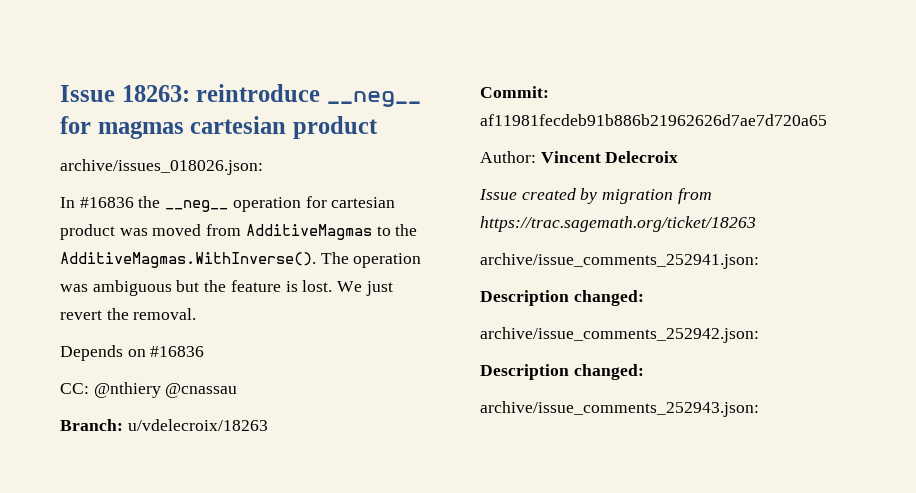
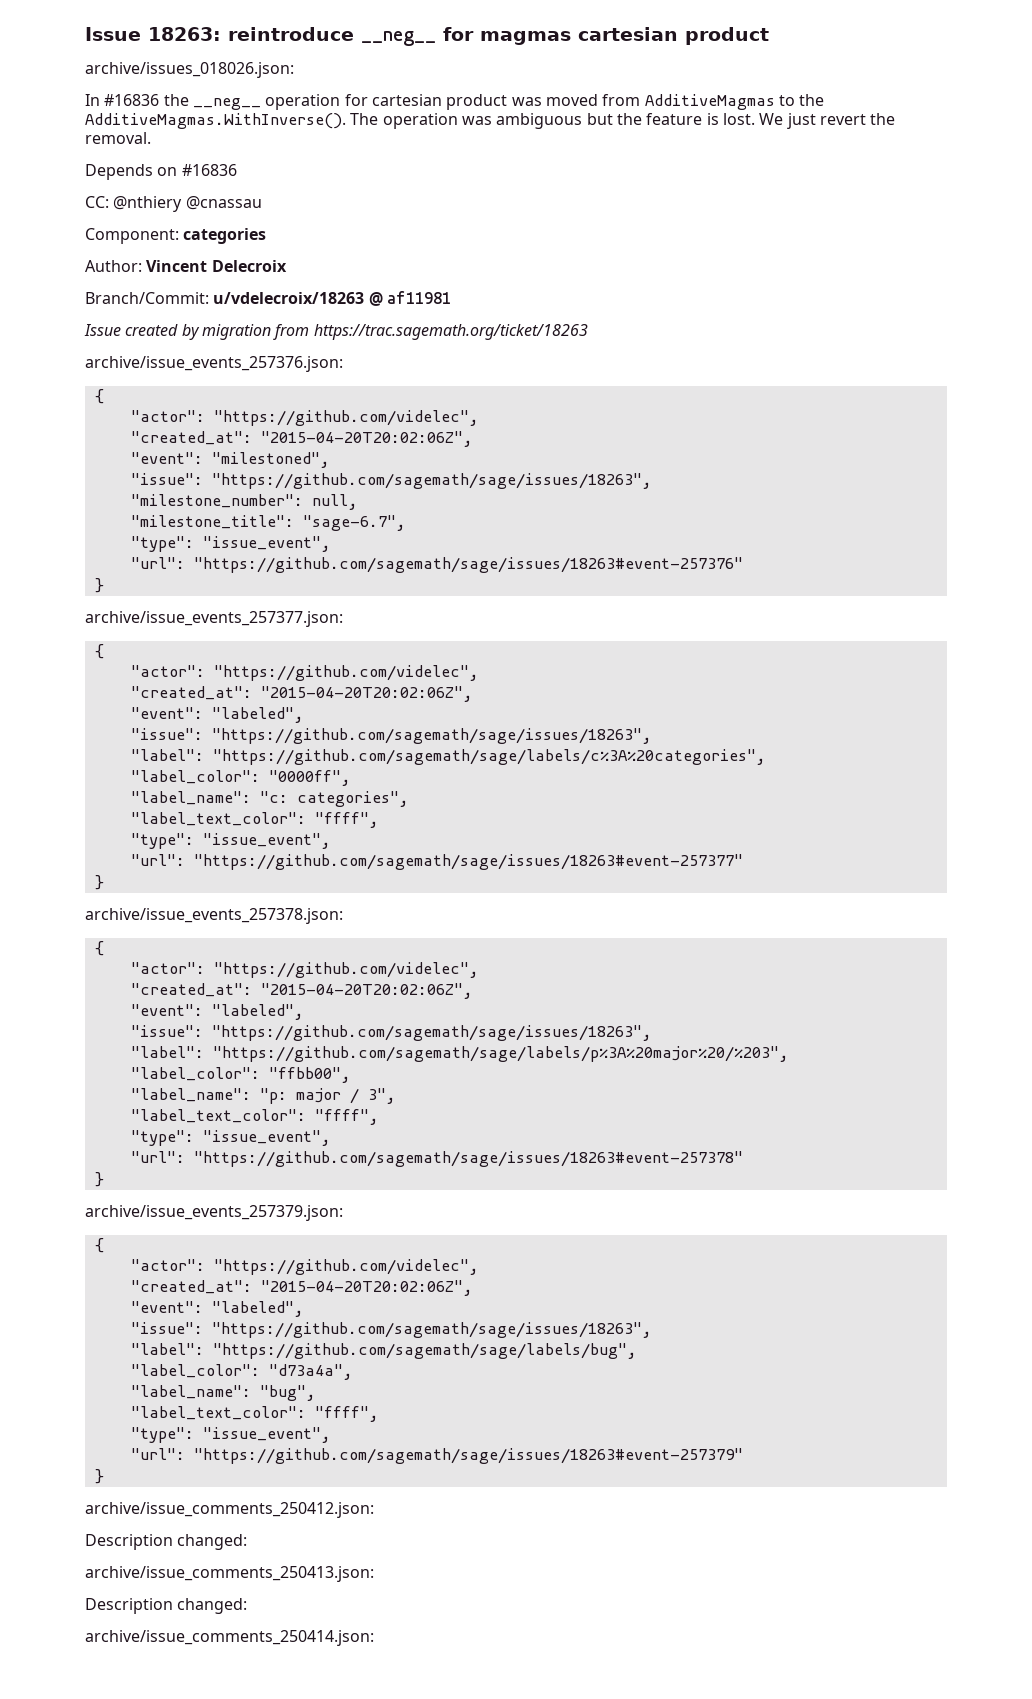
[60,419,268,431] [480,86,549,98] [480,114,827,126] Branch: u/vdelecroix/18263 // Commit: af11981fecdeb91b886b21962626d7ae7d720a65 -> [85,228,267,244] Component: categories
(679, 157) none -> [85,291,451,306] // Branch/Commit: u/vdelecroix/18263 @ af11981
[480,253,759,269] [480,290,644,306] [480,327,759,343] [480,364,644,380] [480,401,759,417] archive/issue_comments_252941.json: // Description changed: // archive/issue_comments_252942.json: // Description changed: // archive/issue_comments_252943.json: -> [85,356,343,372] [94,389,104,404] [130,410,479,426] [130,431,473,447] [130,452,330,468] [130,473,652,489] [130,494,358,510] [130,515,406,531] [130,536,331,552] [130,557,743,573] [94,578,104,593] [85,611,343,627] [94,644,104,659] [130,665,479,681] [130,686,473,702] [130,707,304,723] [130,728,652,744] [130,749,766,765] [130,770,351,786] [130,791,409,807] [130,812,379,828] [130,833,331,849] [130,854,743,870] [94,875,104,890] [85,908,343,924] [94,941,104,956] [130,962,479,978] [130,983,473,999] [130,1004,304,1020] [130,1025,652,1041] [130,1046,789,1062] [130,1067,351,1083] [130,1088,396,1104] [130,1109,379,1125] [130,1130,331,1146] [130,1151,743,1167] [94,1172,104,1187] [85,1205,343,1221] [94,1238,104,1253] [130,1259,479,1275] [130,1280,473,1296] [130,1301,304,1317] [130,1322,652,1338] [130,1343,637,1359] [130,1364,353,1380] [130,1385,316,1401] [130,1406,379,1422] [130,1427,331,1443] [130,1448,743,1464] [94,1469,104,1484] [85,1502,374,1518] [85,1534,248,1550] [85,1566,374,1582] [85,1598,248,1614] [85,1630,374,1646] archive/issue_events_257376.json: // { // "actor": "https://github.com/videlec", // "created_at": "2015-04-20T20:02:06Z", // "event": "milestoned", // "issue": "https://github.com/sagemath/sage/issues/18263", // "milestone_number": null, // "milestone_title": "sage-6.7", // "type": "issue_event", // "url": "https://github.com/sagemath/sage/issues/18263#event-257376" // } // archive/issue_events_257377.json: // { // "actor": "https://github.com/videlec", // "created_at": "2015-04-20T20:02:06Z", // "event": "labeled", // "issue": "https://github.com/sagemath/sage/issues/18263", // "label": "https://github.com/sagemath/sage/labels/c%3A%20categories", // "label_color": "0000ff", // "label_name": "c: categories", // "label_text_color": "ffff", // "type": "issue_event", // "url": "https://github.com/sagemath/sage/issues/18263#event-257377" // } // archive/issue_events_257378.json: // { // "actor": "https://github.com/videlec", // "created_at": "2015-04-20T20:02:06Z", // "event": "labeled", // "issue": "https://github.com/sagemath/sage/issues/18263", // "label": "https://github.com/sagemath/sage/labels/p%3A%20major%20/%203", // "label_color": "ffbb00", // "label_name": "p: major / 3", // "label_text_color": "ffff", // "type": "issue_event", // "url": "https://github.com/sagemath/sage/issues/18263#event-257378" // } // archive/issue_events_257379.json: // { // "actor": "https://github.com/videlec", // "created_at": "2015-04-20T20:02:06Z", // "event": "labeled", // "issue": "https://github.com/sagemath/sage/issues/18263", // "label": "https://github.com/sagemath/sage/labels/bug", // "label_color": "d73a4a", // "label_name": "bug", // "label_text_color": "ffff", // "type": "issue_event", // "url": "https://github.com/sagemath/sage/issues/18263#event-257379" // } // archive/issue_comments_250412.json: // Description changed: // archive/issue_comments_250413.json: // Description changed: // archive/issue_comments_250414.json:

